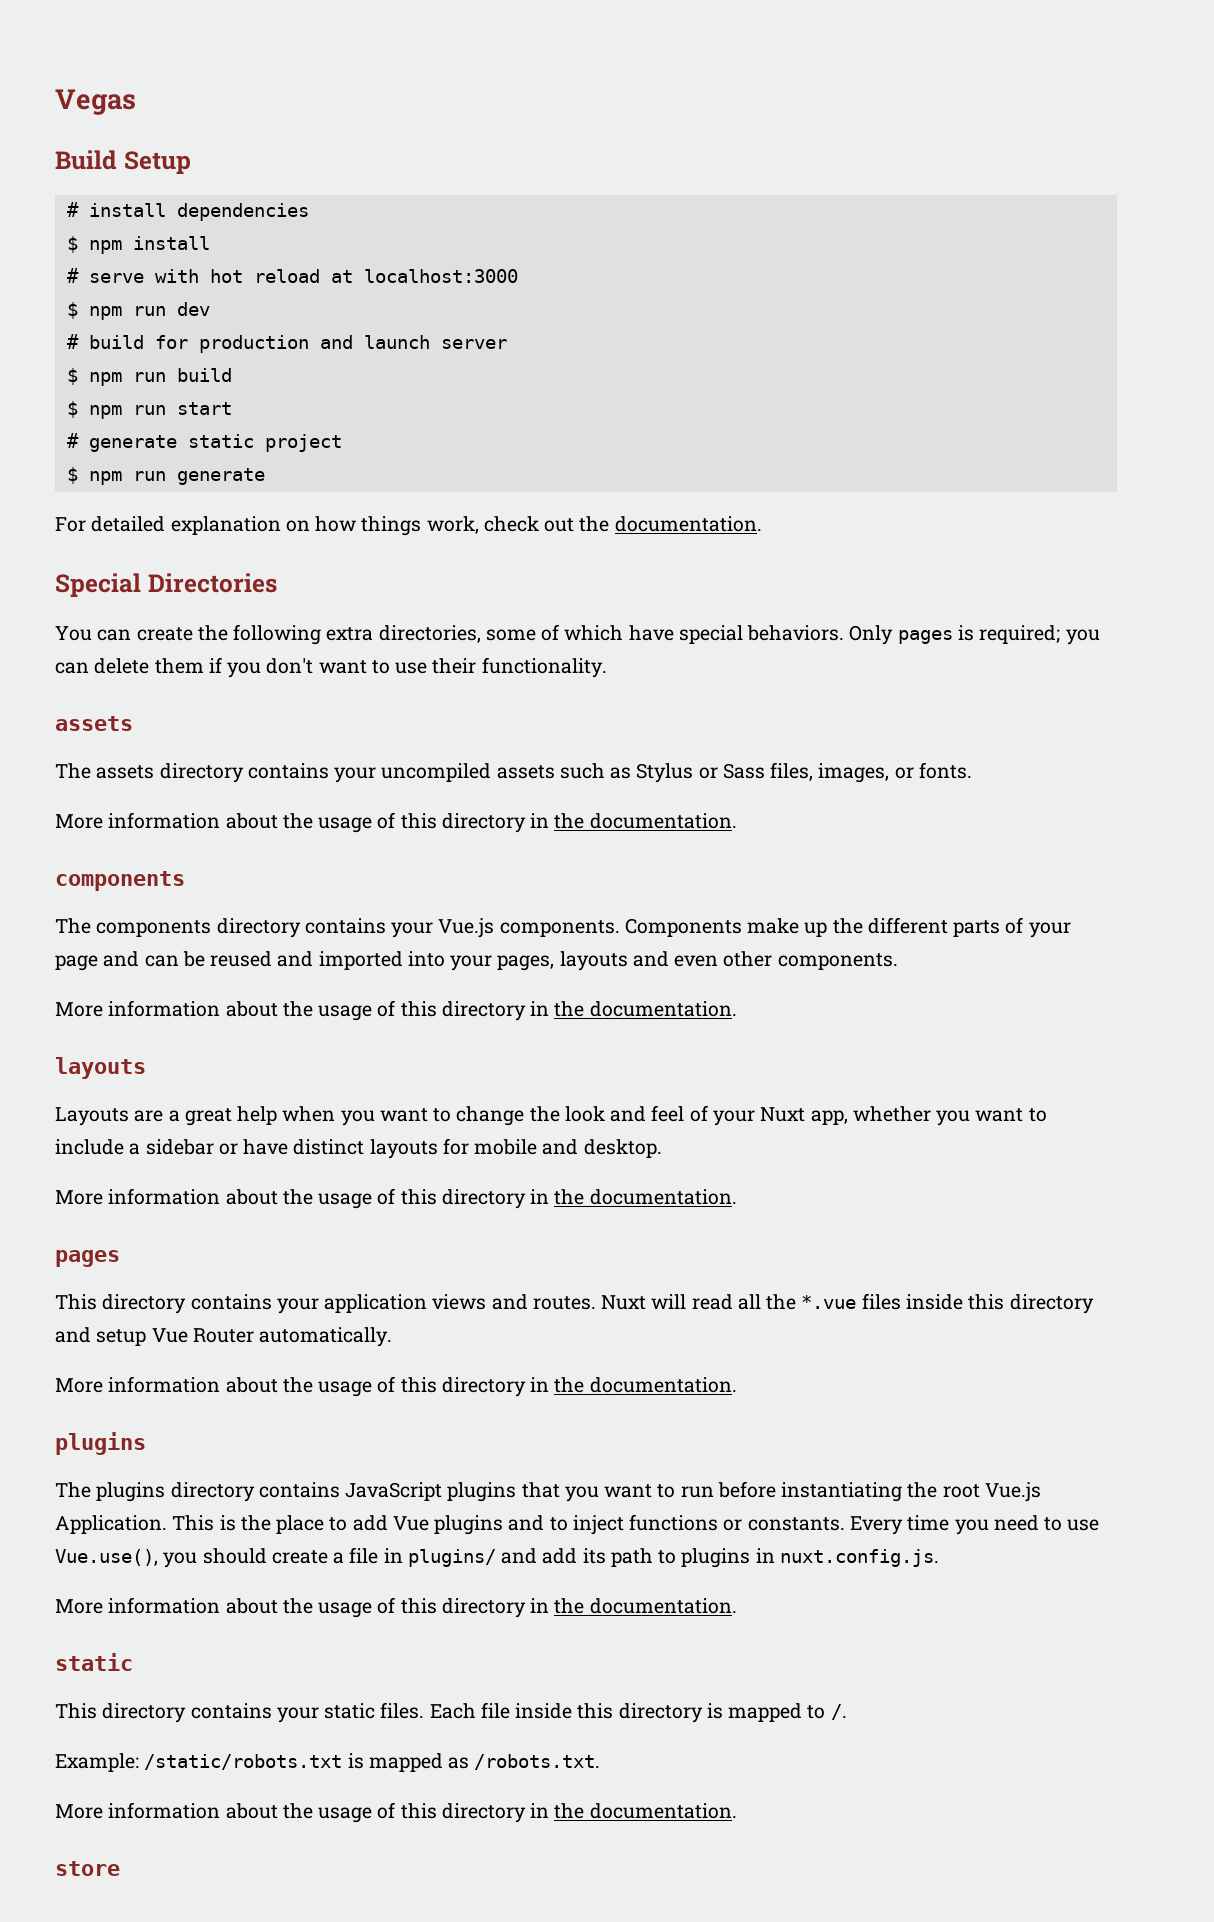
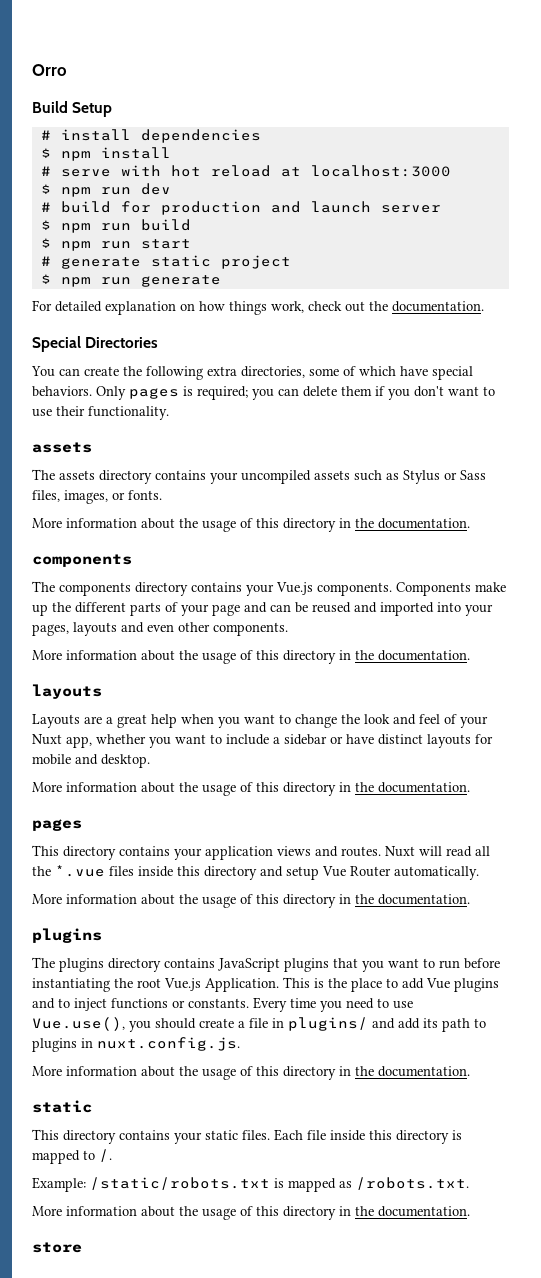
[55,89,136,115] Vegas -> [32,64,67,76] Orro

